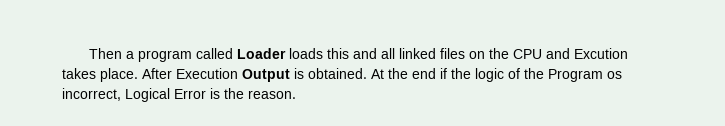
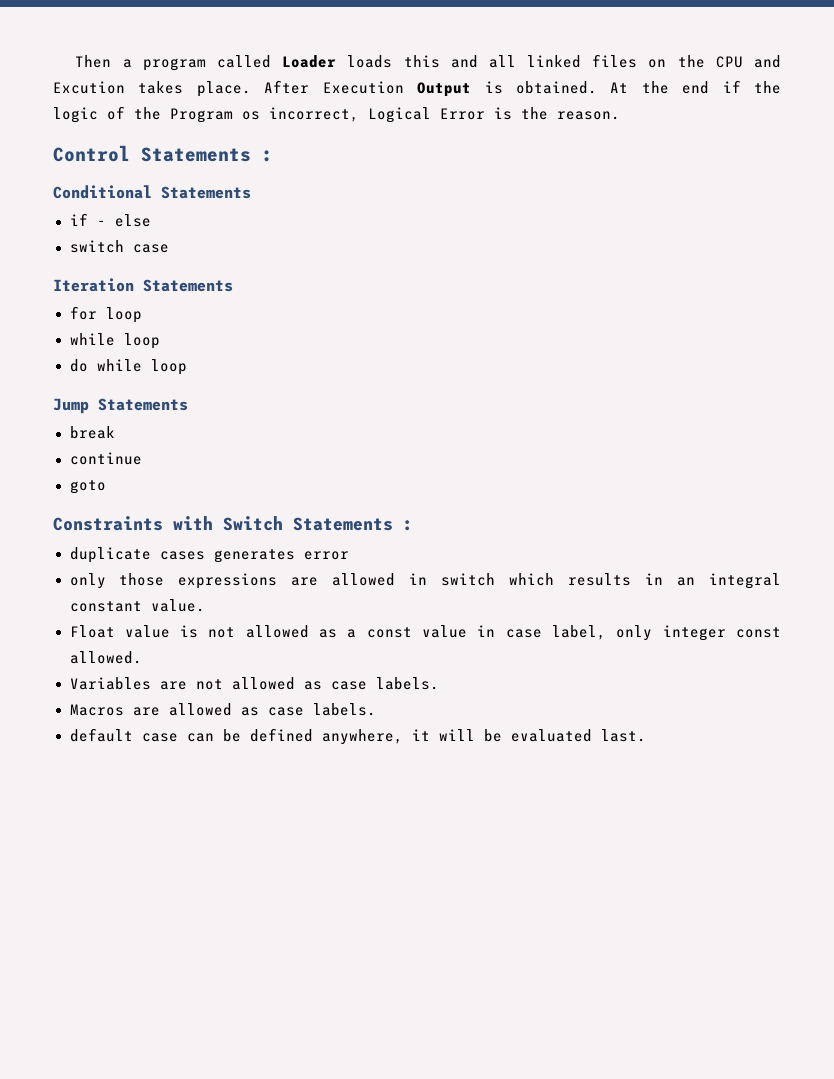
(296, 94) none -> [53,145,273,162] [53,185,251,199] [69,213,151,227] [69,240,169,253] [53,278,233,292] [69,306,142,323] [69,333,160,349] [69,359,187,375] [53,398,188,414] [69,426,115,439] [69,452,142,465] [69,480,106,494] [53,516,413,531] [69,547,349,563] [69,573,782,589] [69,599,205,612] [69,625,781,641] [69,651,142,664] [69,677,439,690] [69,703,376,716] [69,728,646,745] // Control Statements : // Conditional Statements // if - else // switch case // Iteration Statements // for loop // while loop // do while loop // Jump Statements // break // continue // goto // Constraints with Switch Statements : // duplicate cases generates error // only those expressions are allowed in switch which results in an integral constant value. // Float value is not allowed as a const value in case label, only integer const allowed. // Variables are not allowed as case labels. // Macros are allowed as case labels. // default case can be defined anywhere, it will be evaluated last.

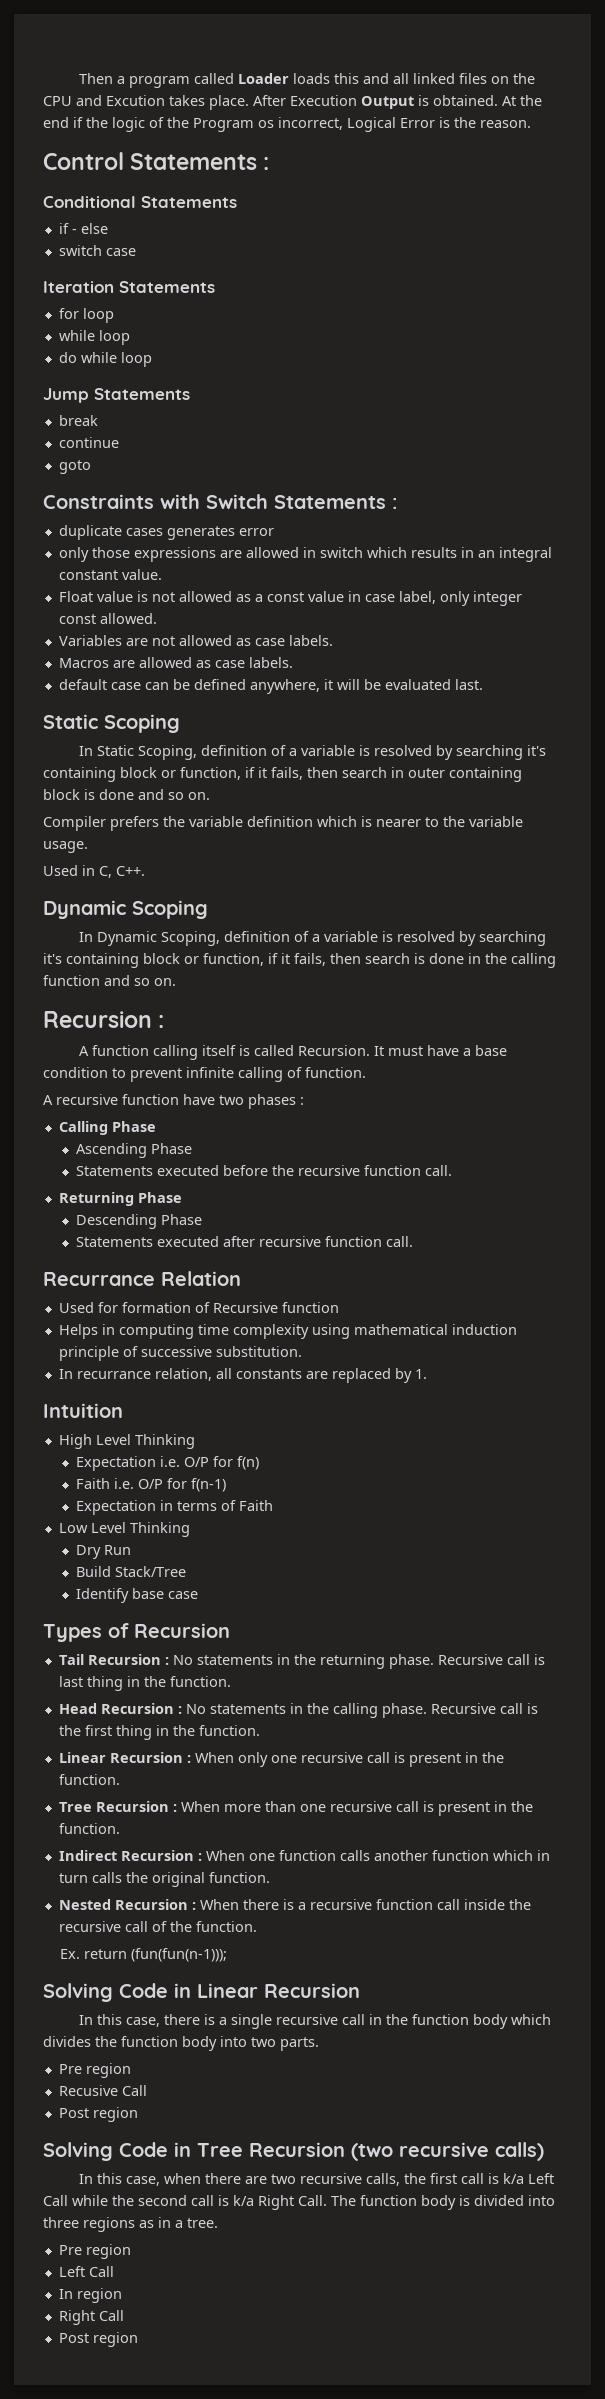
(646, 735) none -> [43,714,180,733] [78,745,546,760] [43,767,522,782] [43,789,210,800] [43,816,523,831] [43,841,88,853] [43,865,145,878] [43,900,208,919] [78,931,546,946] [43,953,556,968] [43,975,176,986] [43,1011,165,1028] [78,1045,507,1060] [43,1067,366,1082] [43,1094,304,1109] [58,1121,156,1135] [75,1143,192,1158] [75,1165,452,1176] [58,1192,182,1206] [75,1214,202,1229] [75,1236,413,1247] [43,1271,241,1286] [58,1302,339,1313] [58,1324,517,1339] [58,1346,302,1361] [58,1368,427,1383] [43,1403,123,1418] [58,1434,195,1449] [75,1456,259,1471] [75,1478,226,1492] [75,1500,273,1515] [58,1522,190,1537] [75,1545,131,1559] [75,1566,186,1577] [75,1588,198,1603] [43,1623,230,1642] [58,1654,545,1669] [58,1676,231,1691] [58,1703,538,1718] [58,1725,260,1740] [58,1752,504,1767] [58,1774,120,1785] [58,1801,533,1816] [58,1823,120,1834] [58,1850,550,1861] [58,1872,270,1887] [58,1899,531,1910] [58,1921,257,1932] [59,1948,227,1962] [43,1983,360,2002] [78,2014,551,2029] [43,2036,319,2051] [58,2063,131,2078] [58,2085,147,2096] [58,2107,138,2122] [43,2142,544,2161] [78,2173,554,2186] [43,2195,555,2210] [43,2217,218,2232] [58,2244,131,2259] [58,2266,114,2277] [58,2288,122,2303] [58,2310,124,2325] [58,2332,138,2347] // Static Scoping // In Static Scoping, definition of a variable is resolved by searching it's containing block or function, if it fails, then search in outer containing block is done and so on. // Compiler prefers the variable definition which is nearer to the variable usage. // Used in C, C++. // Dynamic Scoping // In Dynamic Scoping, definition of a variable is resolved by searching it's containing block or function, if it fails, then search is done in the calling function and so on. // Recursion : // A function calling itself is called Recursion. It must have a base condition to prevent infinite calling of function. // A recursive function have two phases : // Calling Phase // Ascending Phase // Statements executed before the recursive function call. // Returning Phase // Descending Phase // Statements executed after recursive function call. // Recurrance Relation // Used for formation of Recursive function // Helps in computing time complexity using mathematical induction principle of successive substitution. // In recurrance relation, all constants are replaced by 1. // Intuition // High Level Thinking // Expectation i.e. O/P for f(n) // Faith i.e. O/P for f(n-1) // Expectation in terms of Faith // Low Level Thinking // Dry Run // Build Stack/Tree // Identify base case // Types of Recursion // Tail Recursion : No statements in the returning phase. Recursive call is last thing in the function. // Head Recursion : No statements in the calling phase. Recursive call is the first thing in the function. // Linear Recursion : When only one recursive call is present in the function. // Tree Recursion : When more than one recursive call is present in the function. // Indirect Recursion : When one function calls another function which in turn calls the original function. // Nested Recursion : When there is a recursive function call inside the recursive call of the function. // Ex. return (fun(fun(n-1))); // Solving Code in Linear Recursion // In this case, there is a single recursive call in the function body which divides the function body into two parts. // Pre region // Recusive Call // Post region // Solving Code in Tree Recursion (two recursive calls) // In this case, when there are two recursive calls, the first call is k/a Left Call while the second call is k/a Right Call. The function body is divided into three regions as in a tree. // Pre region // Left Call // In region // Right Call // Post region

